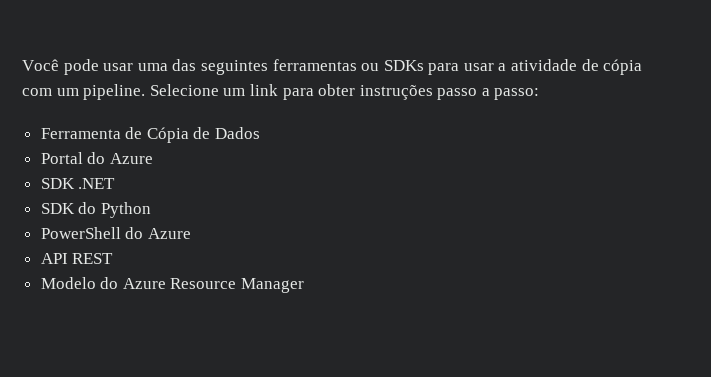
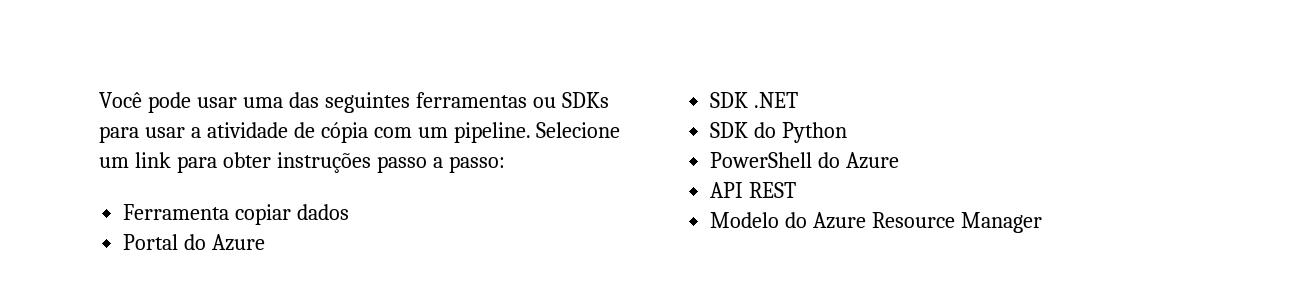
[125,127,261,143] de Cópia de Dados -> [235,204,350,225] copiar dados

